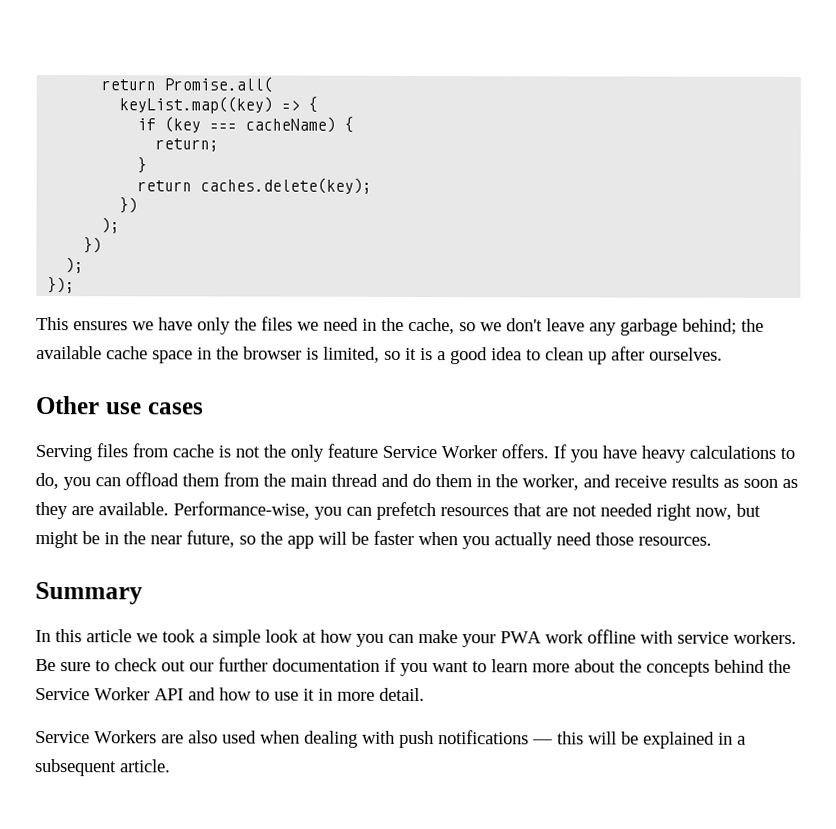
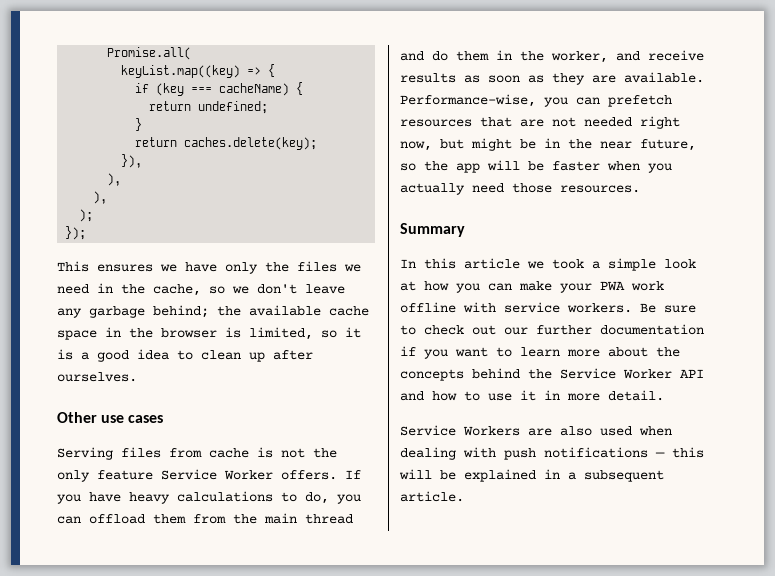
[101,79,157,91] return -> (107, 53) none
[155,138,220,152] return; -> [149,101,269,114] return undefined;
[119,197,139,214] [101,217,121,234] [83,237,103,254] }) // ); // }) -> [121,154,143,168] [107,173,122,186] [93,191,108,204] }), // ), // ),

